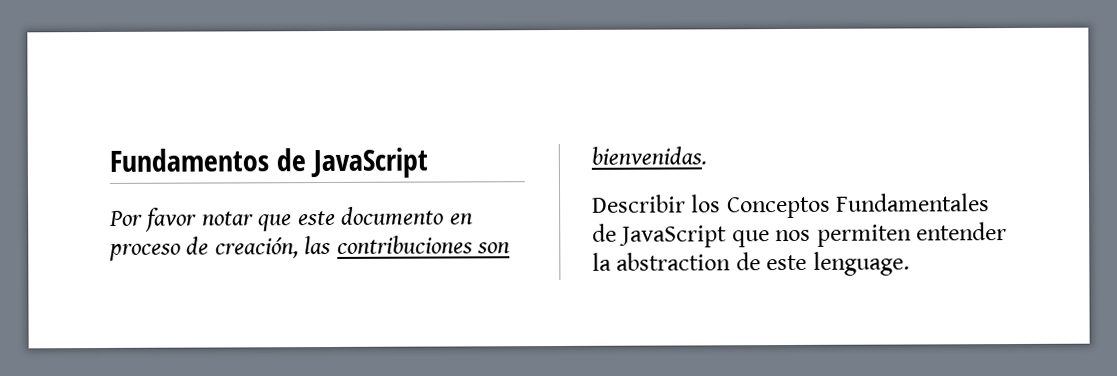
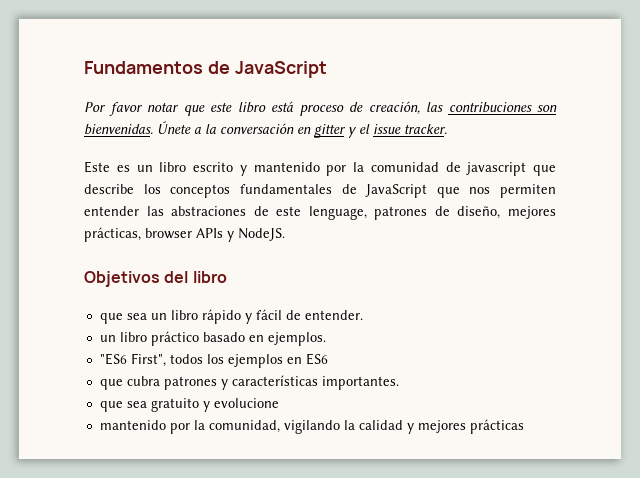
[341,206,473,225] documento en -> [237,101,293,113] libro está
[592,193,991,219] // Describir los Conceptos Fundamentales -> [157,121,447,138] [84,161,556,176] [84,184,332,198] Únete a la conversación en gitter y el issue tracker. // Este es un libro escrito y mantenido por la comunidad de javascript que describe los conceptos fundamentales
[592,251,910,276] la abstraction de este lenguage. -> [146,206,556,220] [84,227,285,242] [84,271,227,287] [99,309,363,324] [99,331,326,346] [99,353,328,368] [99,375,399,390] [99,398,279,412] [99,419,524,434] las abstraciones de este lenguage, patrones de diseño, mejores prácticas, browser APIs y NodeJS. // Objetivos del libro // que sea un libro rápido y fácil de entender. // un libro práctico basado en ejemplos. // "ES6 First", todos los ejemplos en ES6 // que cubra patrones y características importantes. // que sea gratuito y evolucione // mantenido por la comunidad, vigilando la calidad y mejores prácticas

